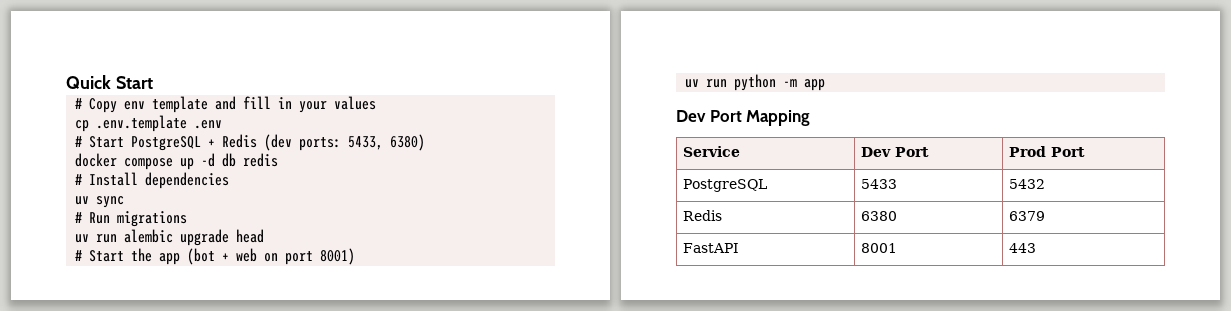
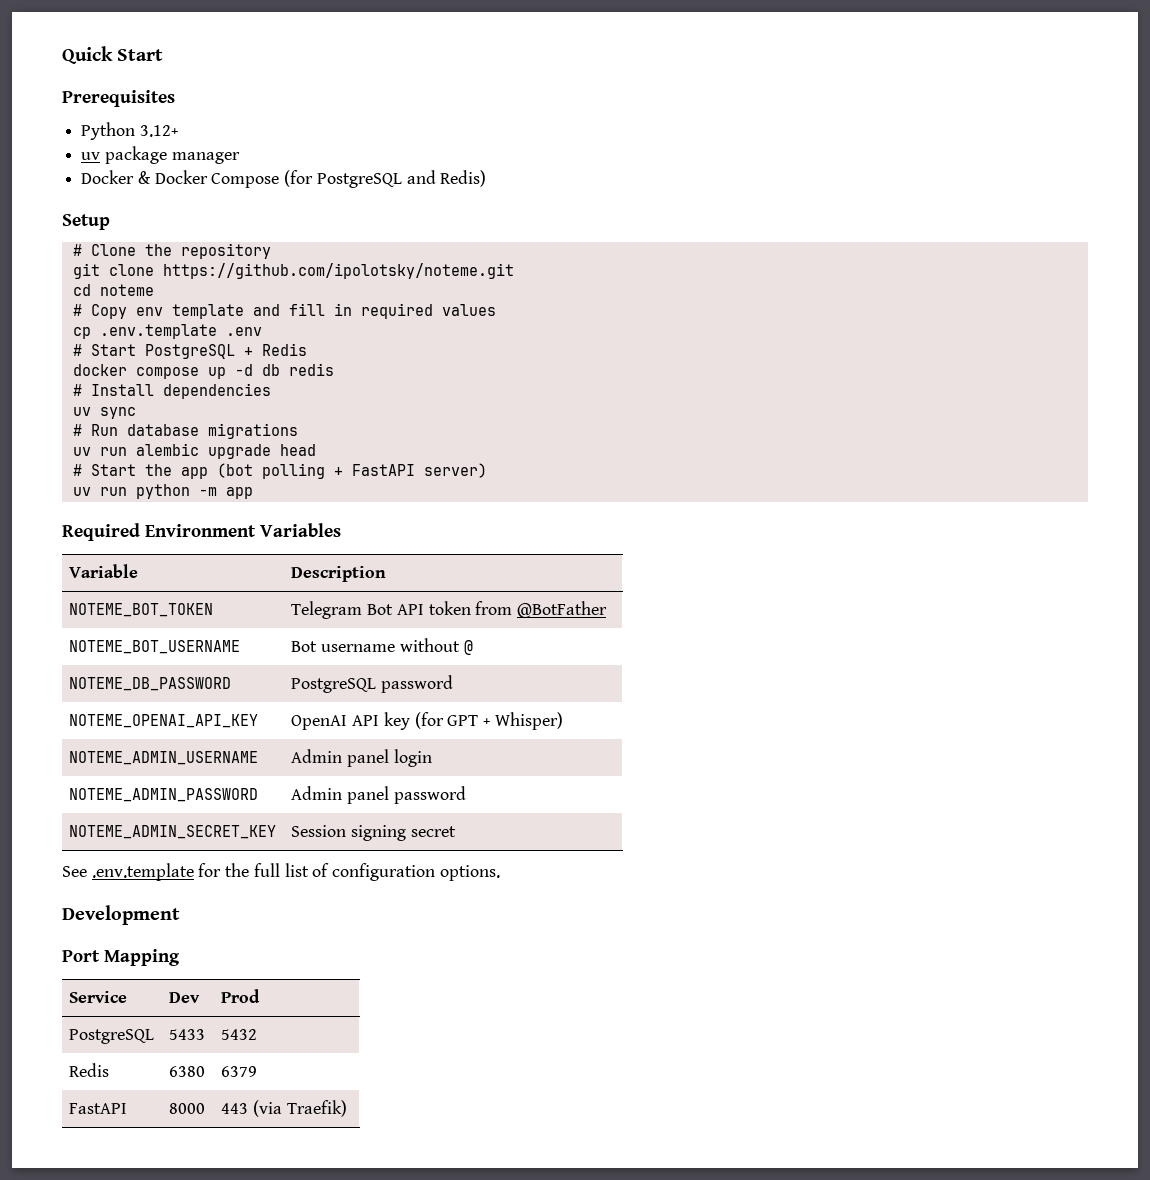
(153, 82) none -> [62,90,175,107] [81,122,178,140] [81,146,240,164] [81,170,487,188] [62,214,110,230] [72,243,271,259] [72,263,514,279] [72,284,154,296] // Prerequisites // Python 3.12+ // uv package manager // Docker & Docker Compose (for PostgreSQL and Redis) // Setup // # Clone the repository // git clone https://github.com/ipolotsky/noteme.git // cd noteme
[299,101,327,113] your -> [360,303,433,319] required
[264,134,425,151] (dev ports: 5433, 6380) -> (307, 349) none
(110, 218) none -> [126,424,199,436] database
[222,248,355,265] + web on port 8001) -> [261,463,487,479] polling + FastAPI server)
[676,110,706,122] Dev -> [62,523,341,541] [69,564,139,578] [291,566,387,582] [69,603,214,617] [291,601,608,619] [69,640,241,654] [291,638,473,655] [69,677,232,691] [291,675,454,693] [69,714,259,728] [291,712,563,730] [69,751,259,765] [291,749,432,767] [69,788,259,802] [291,786,466,804] [69,825,277,839] [291,825,456,841] [62,863,500,881] [62,905,180,925] Required Environment Variables // Variable | Description // NOTEME_BOT_TOKEN | Telegram Bot API token from @BotFather // NOTEME_BOT_USERNAME | Bot username without @ // NOTEME_DB_PASSWORD | PostgreSQL password // NOTEME_OPENAI_API_KEY | OpenAI API key (for GPT + Whisper) // NOTEME_ADMIN_USERNAME | Admin panel login // NOTEME_ADMIN_PASSWORD | Admin panel password // NOTEME_ADMIN_SECRET_KEY | Session signing secret // See .env.template for the full list of configuration options. // Development //
[894,147,929,157] Port -> (201, 997) none
[1050,147,1085,157] Port -> (261, 996) none
[860,243,897,253] 8001 -> [169,1103,206,1114] 8000
(1036, 248) none -> [253,1100,347,1117] (via Traefik)

